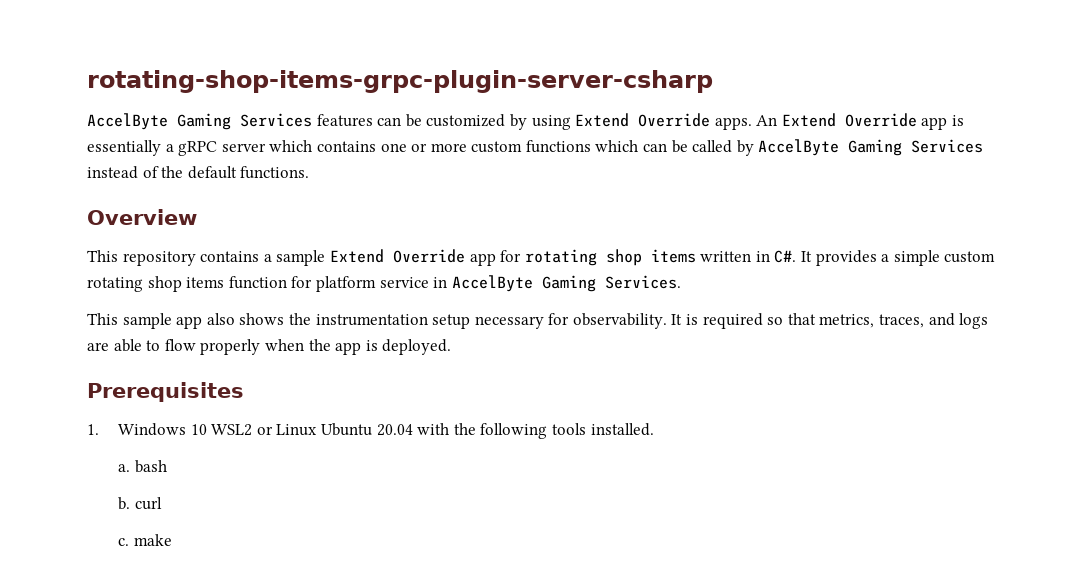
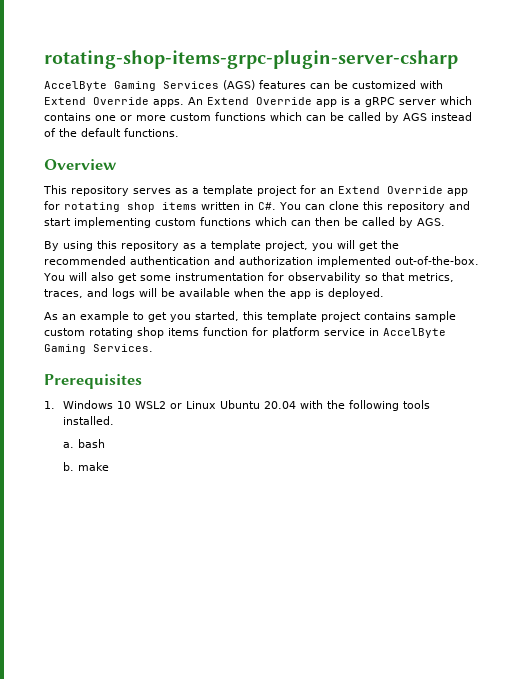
(312, 120) none -> [223,80,255,90] (AGS)
[509,114,571,130] by using -> [420,80,443,89] with
[87,140,161,156] essentially -> (350, 101) none
[758,139,984,156] AccelByte Gaming Services -> [403,113,427,121] AGS
[200,250,326,266] contains a sample -> [133,185,334,196] serves as a template project for an
[801,250,940,266] It provides a simple -> [279,201,470,212] [44,217,445,228] [44,240,399,251] [44,256,479,267] [43,272,454,283] [44,288,384,299] [44,311,456,322] You can clone this repository and start implementing custom functions which can then be called by AGS. // By using this repository as a template project, you will get the recommended authentication and authorization implemented out-of-the-box. You will also get some instrumentation for observability so that metrics, traces, and logs will be available when the app is deployed. // As an example to get you started, this template project contains sample
[87,313,989,329] [87,339,452,355] // This sample app also shows the instrumentation setup necessary for observability. It is required so that metrics, traces, and logs are able to flow properly when the app is deployed. -> (153, 348) none
[134,497,162,510] [118,538,130,546] curl // c. -> (75, 466) none

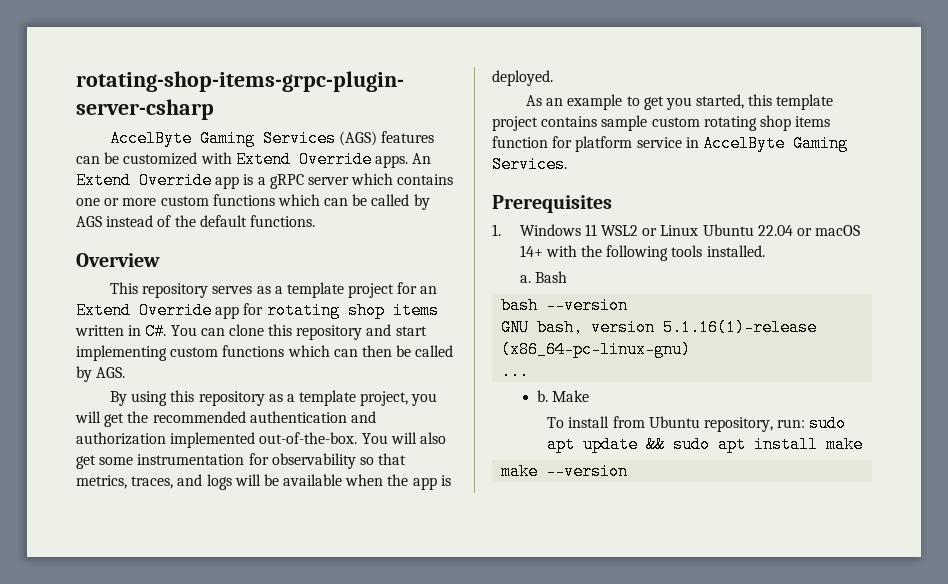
[117,401,132,409] 10 -> [584,224,597,236] 11
[264,401,297,409] 20.04 -> [757,225,861,236] [519,245,543,257] 22.04 or macOS 14+
(75, 445) none -> [534,271,567,283] Bash //
[63,462,110,471] // b. make -> [546,297,629,314] [501,319,818,336] [501,341,692,358] [501,363,530,380] [536,390,589,402] [547,415,847,432] [547,436,864,453] [501,463,629,480] --version // GNU bash, version 5.1.16(1)-release (x86_64-pc-linux-gnu) // ... // b. Make // To install from Ubuntu repository, run: sudo apt update && sudo apt install make // make --version

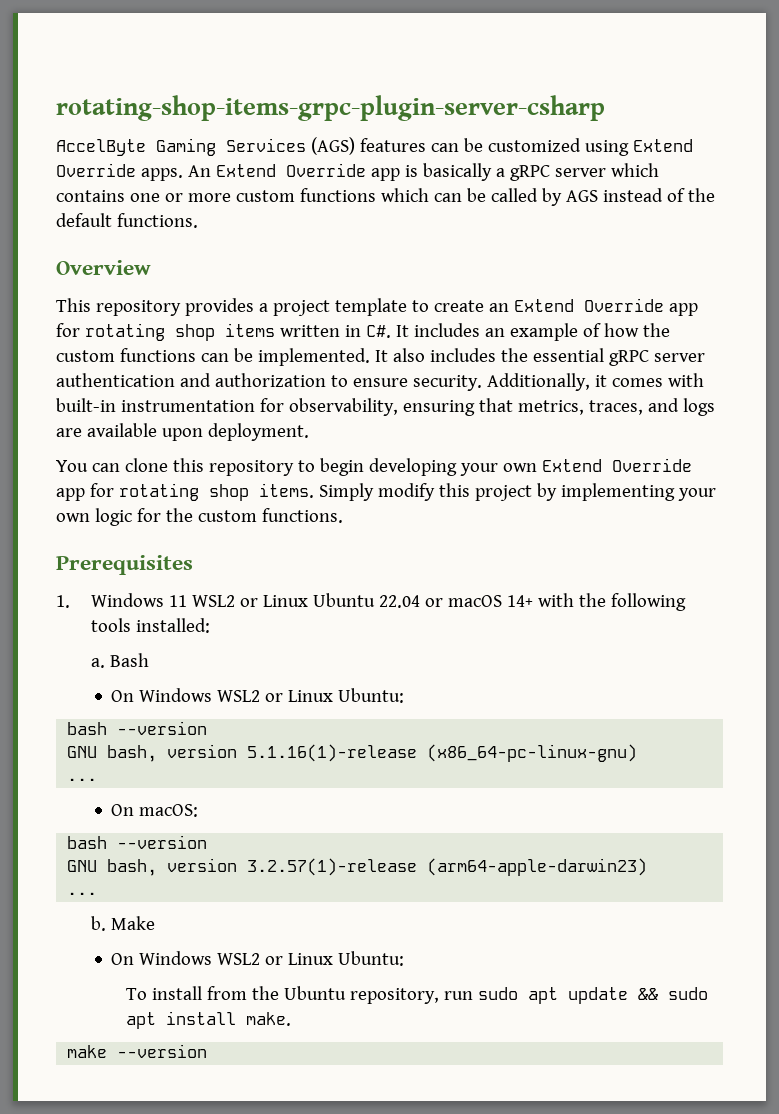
[200,152,232,164] with -> [584,140,629,156] using
(254, 179) none -> [422,163,492,181] basically
[212,282,418,298] serves as a template project for -> [184,298,484,316] provides a project template to create
(167, 331) none -> [395,323,670,341] [56,348,705,366] [56,373,704,391] [56,398,715,416] [56,423,309,441] It includes an example of how the custom functions can be implemented. It also includes the essential gRPC server authentication and authorization to ensure security. Additionally, it comes with built-in instrumentation for observability, ensuring that metrics, traces, and logs are available upon deployment. //
[366,324,427,336] [76,345,454,361] [76,366,126,382] [109,390,438,406] [75,411,376,427] [76,432,446,448] [76,453,407,469] [76,474,451,490] [492,70,553,86] [525,94,834,110] [492,115,831,131] [492,135,848,152] [492,156,567,173] and start implementing custom functions which can then be called by AGS. // By using this repository as a template project, you will get the recommended authentication and authorization implemented out-of-the-box. You will also get some instrumentation for observability so that metrics, traces, and logs will be available when the app is deployed. // As an example to get you started, this template project contains sample custom rotating shop items function for platform service in AccelByte Gaming Services. -> [297,458,692,476] [56,483,716,501] [56,508,343,526] to begin developing your own Extend Override app for rotating shop items. Simply modify this project by implementing your own logic for the custom functions.
[706,245,765,257] installed. -> [135,618,210,633] installed:
(567, 277) none -> [111,688,405,703] // On Windows WSL2 or Linux Ubuntu:
[536,390,589,402] b. Make -> [111,804,199,817] [67,835,208,849] [67,858,648,876] [67,892,98,895] [90,916,155,931] [111,951,405,966] On macOS: // bash --version // GNU bash, version 3.2.57(1)-release (arm64-apple-darwin23) // ... // b. Make // On Windows WSL2 or Linux Ubuntu:
(645, 422) none -> [251,986,279,1000] the
[777,419,806,428] run: -> [443,991,473,1000] run
[826,436,864,453] make -> [245,1012,291,1026] make.

